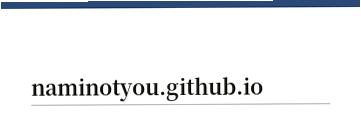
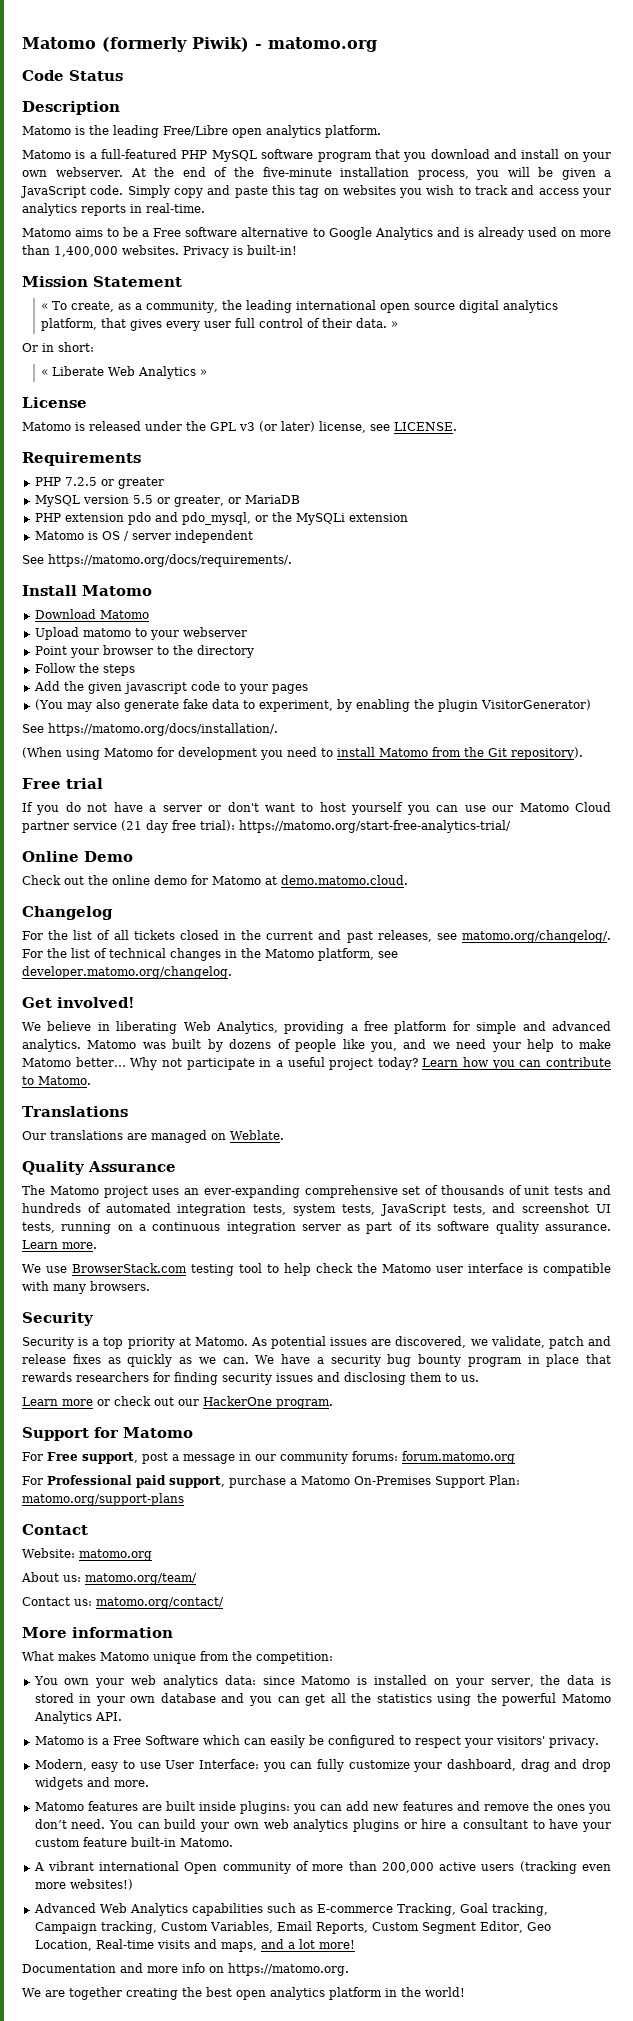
[31,76,264,102] naminotyou.github.io -> [22,37,377,52] [22,70,123,81] [22,101,120,115] [22,125,381,138] [22,149,611,162] [22,167,611,180] [20,185,611,198] [22,203,205,216] [22,227,611,240] [22,245,297,258] [22,276,182,287] [41,300,559,313] [41,318,399,331] [22,342,94,352] [41,366,208,379] [22,397,87,408] [22,421,457,433] [22,452,141,466] [34,477,164,489] [34,495,300,507] [34,512,408,525] [34,530,253,543] [22,554,292,567] [22,585,152,596] [34,609,149,619] [34,627,247,640] [34,645,254,658] [34,663,135,676] [33,681,308,694] [34,699,591,712] [22,723,278,736] [22,747,583,760] [22,778,103,789] [22,802,612,815] [22,820,511,833] [22,851,133,862] [22,875,408,885] [22,906,113,920] [22,930,611,943] [22,948,398,961] [22,966,232,979] [22,997,135,1008] [22,1021,611,1034] [22,1039,611,1052] [22,1057,612,1070] [22,1076,91,1085] [22,1106,128,1117] [22,1130,284,1143] [22,1161,176,1175] [22,1185,611,1198] [22,1203,611,1216] [22,1221,612,1234] [22,1240,97,1249] [22,1263,611,1276] [22,1281,150,1294] [22,1312,94,1326] [22,1336,611,1349] [22,1354,611,1367] [22,1372,479,1385] [22,1396,333,1409] [22,1427,193,1441] [22,1451,515,1464] [22,1475,520,1488] [22,1493,184,1506] [22,1524,88,1535] [22,1548,152,1561] [21,1572,197,1585] [22,1597,224,1609] [22,1627,173,1638] [22,1651,333,1664] [33,1675,611,1688] [34,1693,611,1706] [33,1711,122,1724] [34,1735,599,1748] [34,1759,611,1772] [34,1777,149,1790] [34,1801,611,1814] [34,1819,612,1832] [34,1837,233,1847] [33,1861,612,1874] [34,1879,133,1890] [33,1903,548,1916] [34,1921,551,1934] [34,1939,355,1952] [22,1963,349,1976] [22,1987,465,2000] Matomo (formerly Piwik) - matomo.org // Code Status // Description // Matomo is the leading Free/Libre open analytics platform. // Matomo is a full-featured PHP MySQL software program that you download and install on your own webserver. At the end of the five-minute installation process, you will be given a JavaScript code. Simply copy and paste this tag on websites you wish to track and access your analytics reports in real-time. // Matomo aims to be a Free software alternative to Google Analytics and is already used on more than 1,400,000 websites. Privacy is built-in! // Mission Statement // « To create, as a community, the leading international open source digital analytics platform, that gives every user full control of their data. » // Or in short: // « Liberate Web Analytics » // License // Matomo is released under the GPL v3 (or later) license, see LICENSE. // Requirements // PHP 7.2.5 or greater // MySQL version 5.5 or greater, or MariaDB // PHP extension pdo and pdo_mysql, or the MySQLi extension // Matomo is OS / server independent // See https://matomo.org/docs/requirements/. // Install Matomo // Download Matomo // Upload matomo to your webserver // Point your browser to the directory // Follow the steps // Add the given javascript code to your pages // (You may also generate fake data to experiment, by enabling the plugin VisitorGenerator) // See https://matomo.org/docs/installation/. // (When using Matomo for development you need to install Matomo from the Git repository). // Free trial // If you do not have a server or don't want to host yourself you can use our Matomo Cloud partner service (21 day free trial): https://matomo.org/start-free-analytics-trial/ // Online Demo // Check out the online demo for Matomo at demo.matomo.cloud. // Changelog // For the list of all tickets closed in the current and past releases, see matomo.org/changelog/. For the list of technical changes in the Matomo platform, see developer.matomo.org/changelog. // Get involved! // We believe in liberating Web Analytics, providing a free platform for simple and advanced analytics. Matomo was built by dozens of people like you, and we need your help to make Matomo better… Why not participate in a useful project today? Learn how you can contribute to Matomo. // Translations // Our translations are managed on Weblate. // Quality Assurance // The Matomo project uses an ever-expanding comprehensive set of thousands of unit tests and hundreds of automated integration tests, system tests, JavaScript tests, and screenshot UI tests, running on a continuous integration server as part of its software quality assurance. Learn more. // We use BrowserStack.com testing tool to help check the Matomo user interface is compatible with many browsers. // Security // Security is a top priority at Matomo. As potential issues are discovered, we validate, patch and release fixes as quickly as we can. We have a security bug bounty program in place that rewards researchers for finding security issues and disclosing them to us. // Learn more or check out our HackerOne program. // Support for Matomo // For Free support, post a message in our community forums: forum.matomo.org // For Professional paid support, purchase a Matomo On-Premises Support Plan: matomo.org/support-plans // Contact // Website: matomo.org // About us: matomo.org/team/ // Contact us: matomo.org/contact/ // More information // What makes Matomo unique from the competition: // You own your web analytics data: since Matomo is installed on your server, the data is stored in your own database and you can get all the statistics using the powerful Matomo Analytics API. // Matomo is a Free Software which can easily be configured to respect your visitors' privacy. // Modern, easy to use User Interface: you can fully customize your dashboard, drag and drop widgets and more. // Matomo features are built inside plugins: you can add new features and remove the ones you don’t need. You can build your own web analytics plugins or hire a consultant to have your custom feature built-in Matomo. // A vibrant international Open community of more than 200,000 active users (tracking even more websites!) // Advanced Web Analytics capabilities such as E-commerce Tracking, Goal tracking, Campaign tracking, Custom Variables, Email Reports, Custom Segment Editor, Geo Location, Real-time visits and maps, and a lot more! // Documentation and more info on https://matomo.org. // We are together creating the best open analytics platform in the world!

